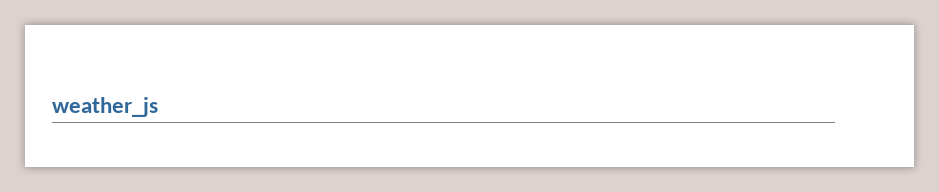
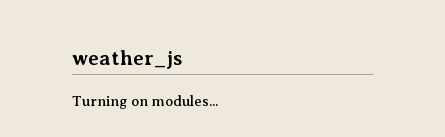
(158, 107) none -> [72,95,218,109] // Turning on modules...

